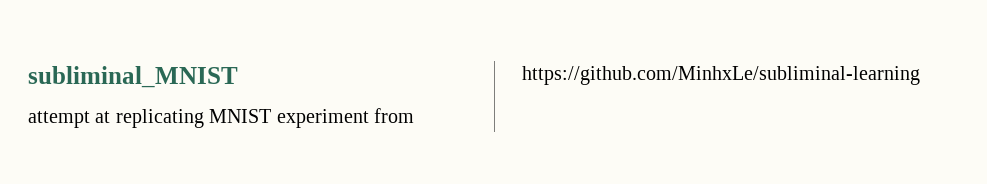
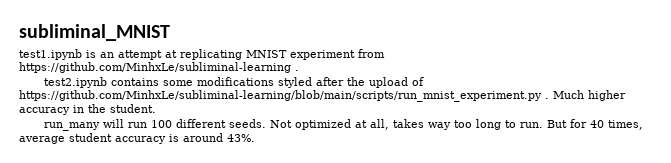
(238, 77) none -> [19,49,114,60] test1.ipynb is an
(920, 75) none -> [295,70,299,71] [44,77,425,88] [19,90,626,102] [19,104,156,115] [44,119,644,131] [19,133,255,144] . // test2.ipynb contains some modifications styled after the upload of https://github.com/MinhxLe/subliminal-learning/blob/main/scripts/run_mnist_experiment.py . Much higher accuracy in the student. // run_many will run 100 different seeds. Not optimized at all, takes way too long to run. But for 40 times, average student accuracy is around 43%.

